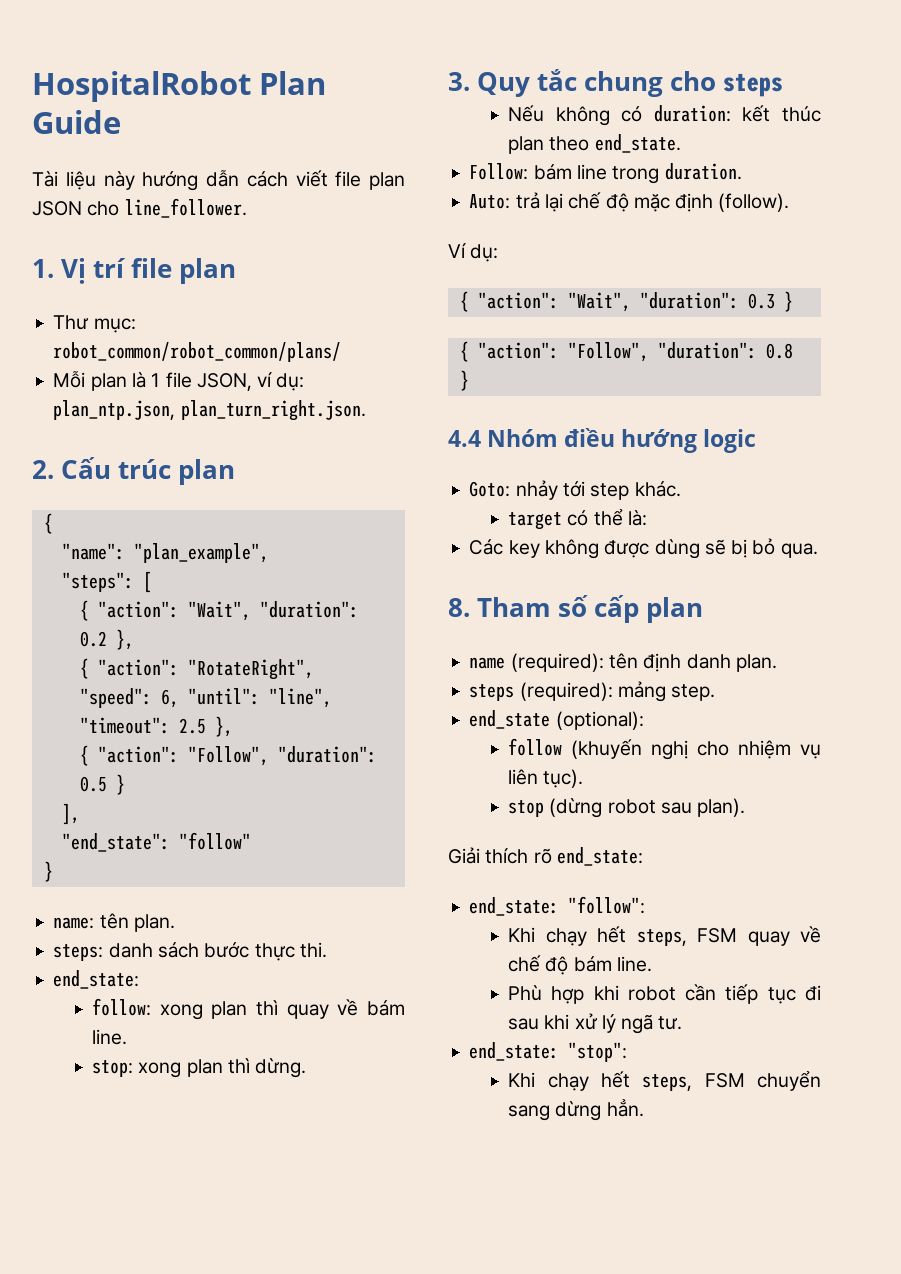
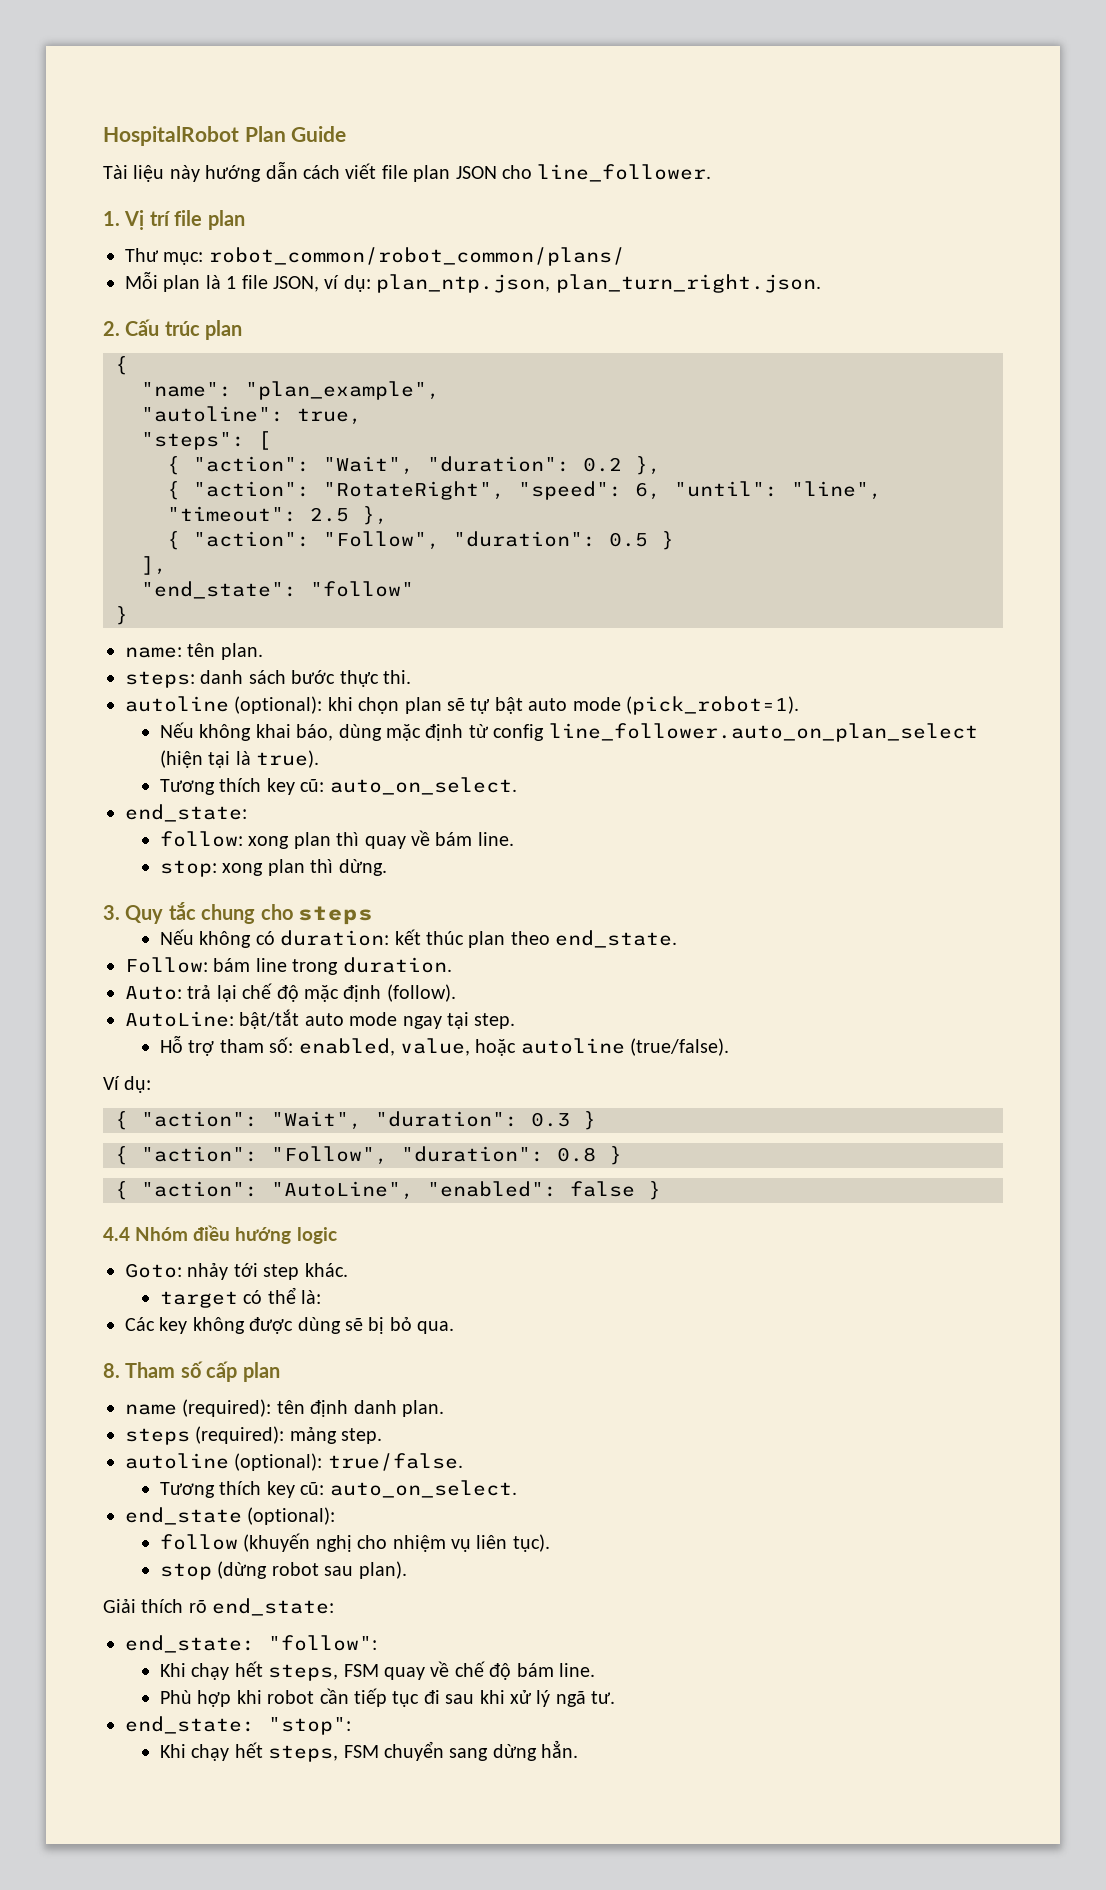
(269, 553) none -> [141,406,362,425] // "autoline": true,
(327, 950) none -> [125,696,799,715] [159,722,978,742] [159,750,320,768] [159,777,517,795] // autoline (optional): khi chọn plan sẽ tự bật auto mode (pick_robot=1). // Nếu không khai báo, dùng mặc định từ config line_follower.auto_on_plan_select (hiện tại là true). // Tương thích key cũ: auto_on_select.
(790, 202) none -> [125,1009,516,1029] [159,1036,730,1056] // AutoLine: bật/tắt auto mode ngay tại step. // Hỗ trợ tham số: enabled, value, hoặc autoline (true/false).
(469, 380) none -> [115,1181,661,1200] // { "action": "AutoLine", "enabled": false }
(716, 692) none -> [125,1453,463,1471] [159,1480,517,1498] // autoline (optional): true/false. // Tương thích key cũ: auto_on_select.

